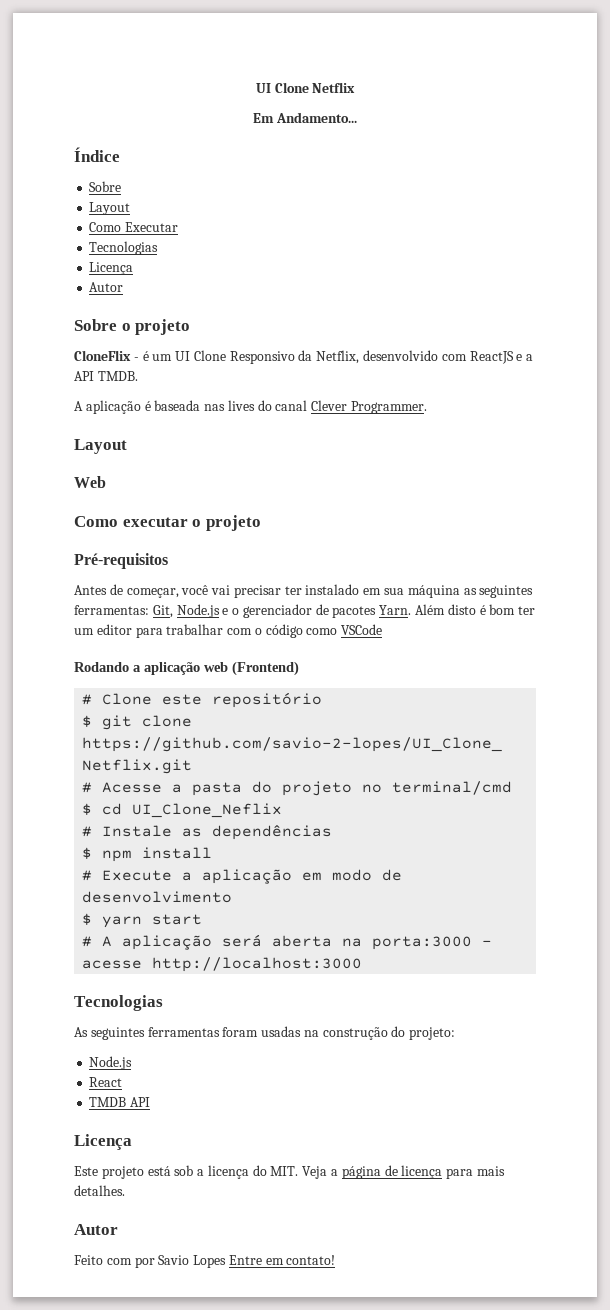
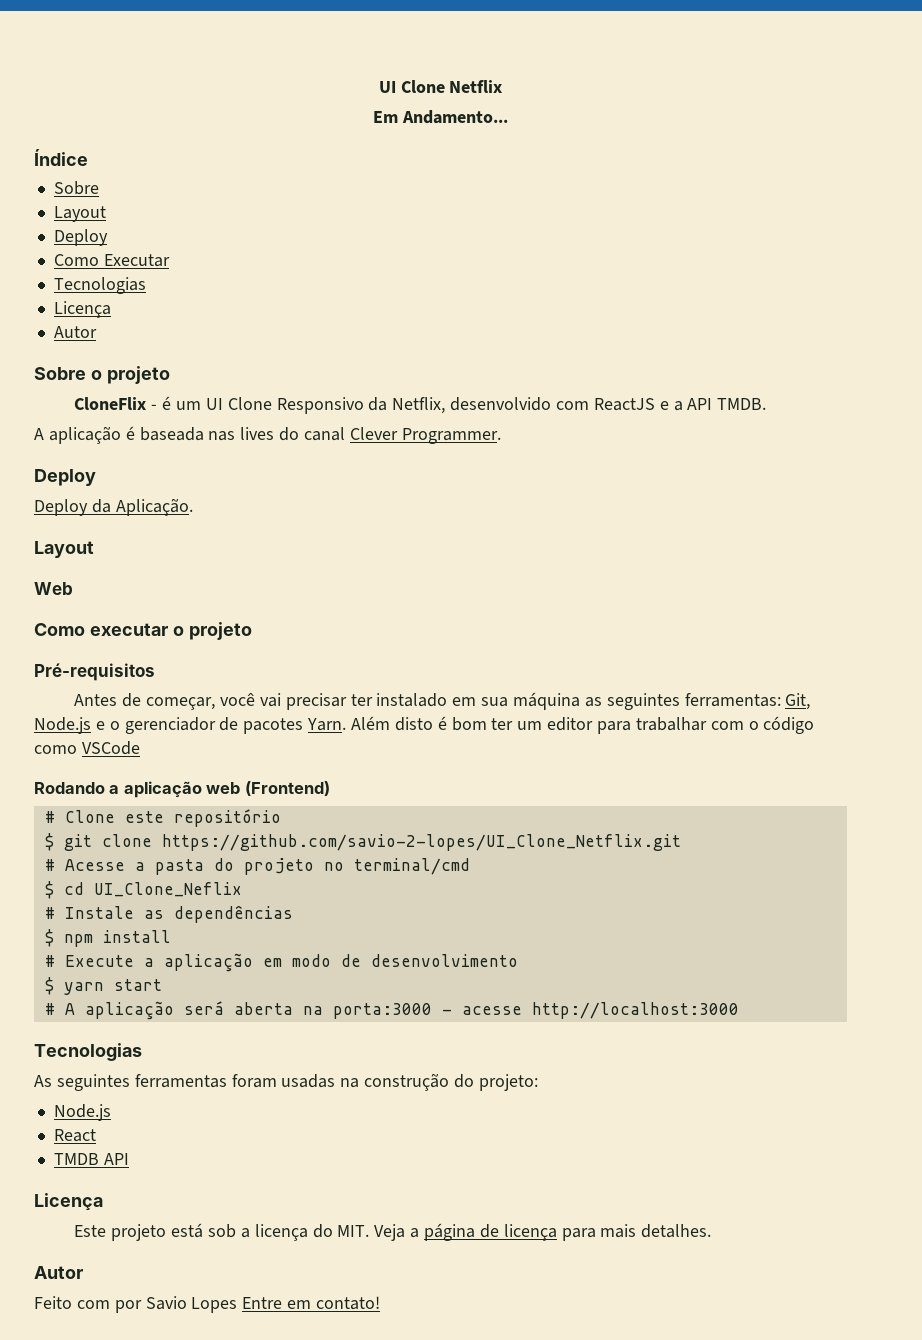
(131, 208) none -> [53,229,108,246] // Deploy
(428, 407) none -> [34,469,96,486] [34,498,193,516] // Deploy // Deploy da Aplicação.

